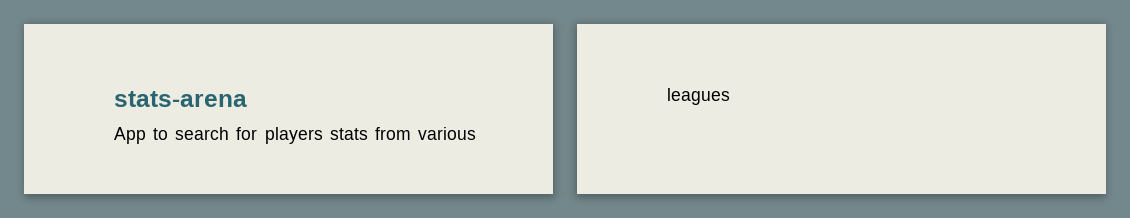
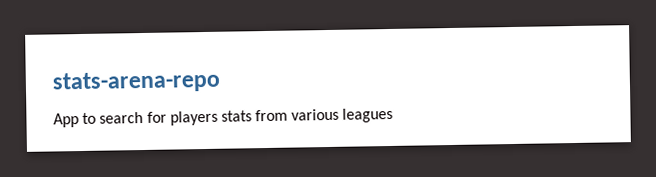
[114,91,247,107] stats-arena -> [52,70,221,94] stats-arena-repo

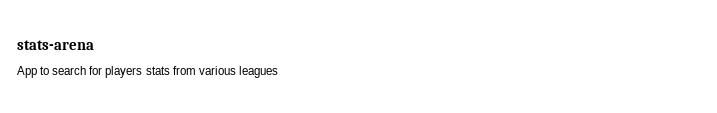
[52,70,221,94] stats-arena-repo -> [17,40,94,50] stats-arena

